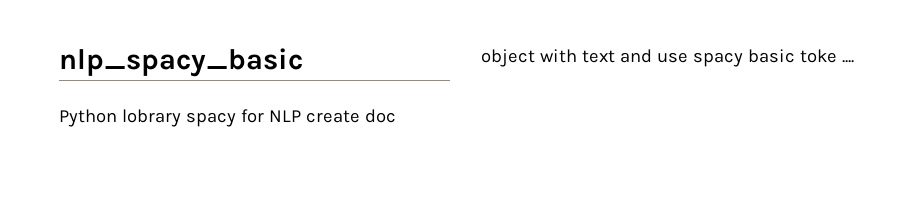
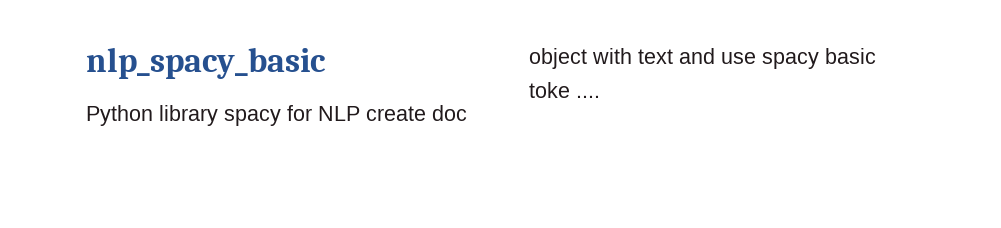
[121,109,181,127] lobrary -> [159,105,218,126] library

